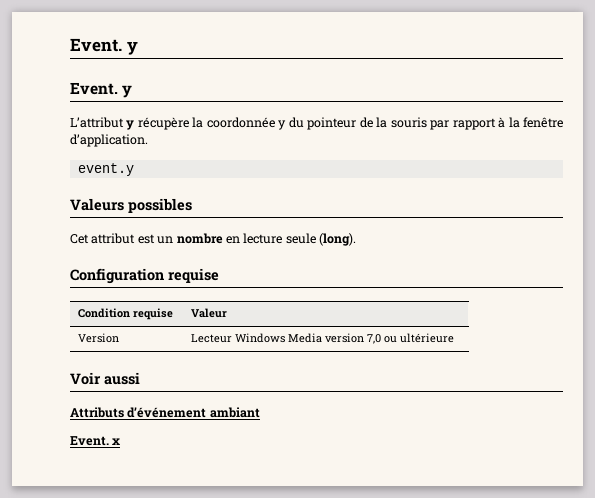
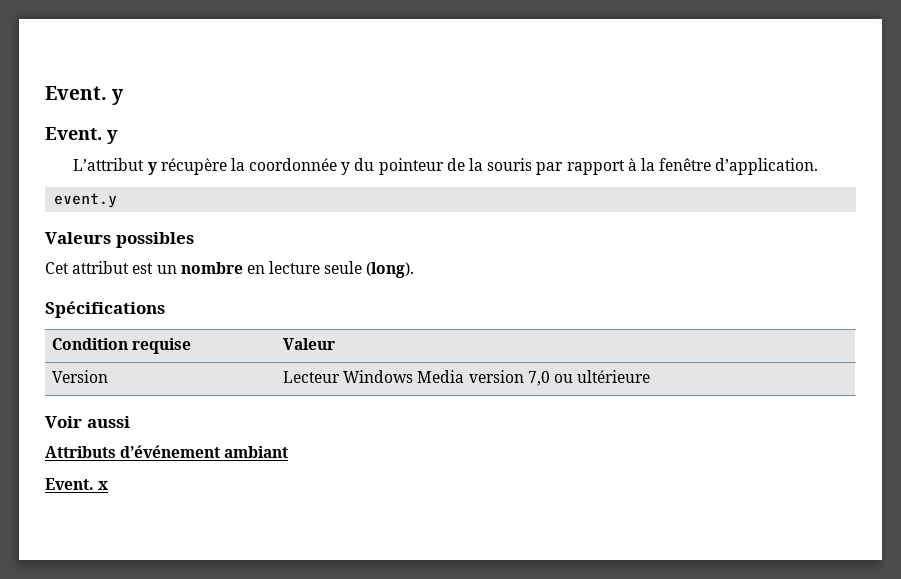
[70,268,219,284] Configuration requise -> [45,301,165,318] Spécifications

